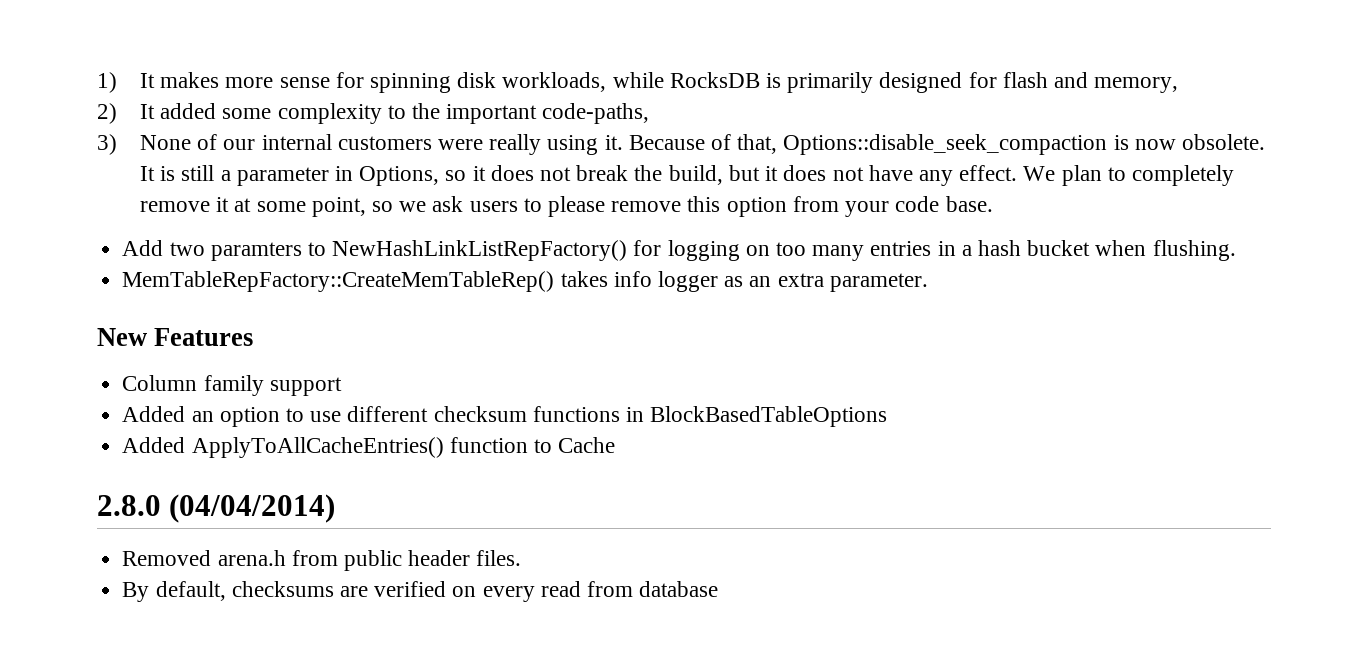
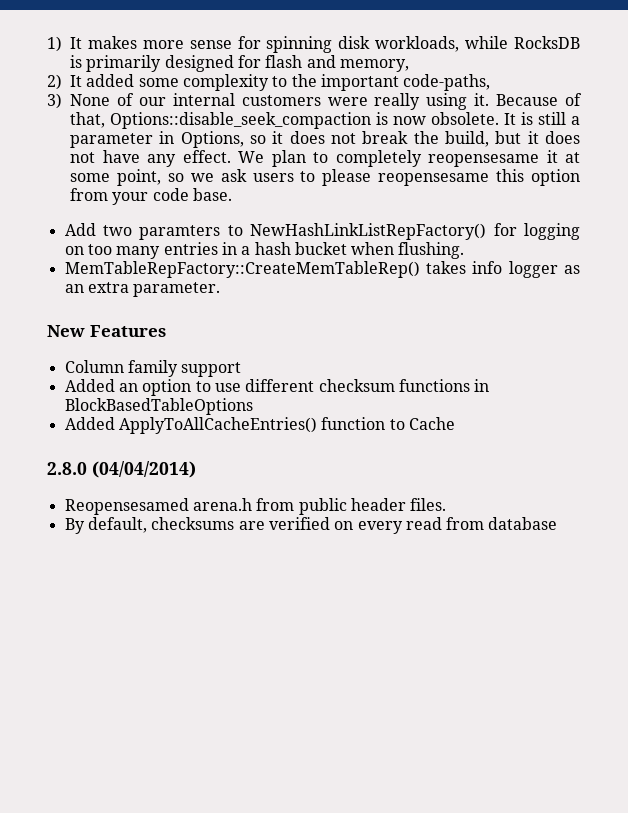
[139,201,210,212] remove -> [428,154,539,167] reopensesame
[611,201,682,212] remove -> [378,173,490,186] reopensesame
[122,550,212,566] Removed -> [64,498,189,515] Reopensesamed

